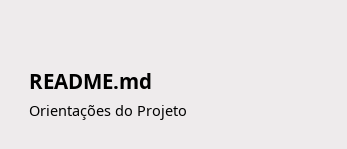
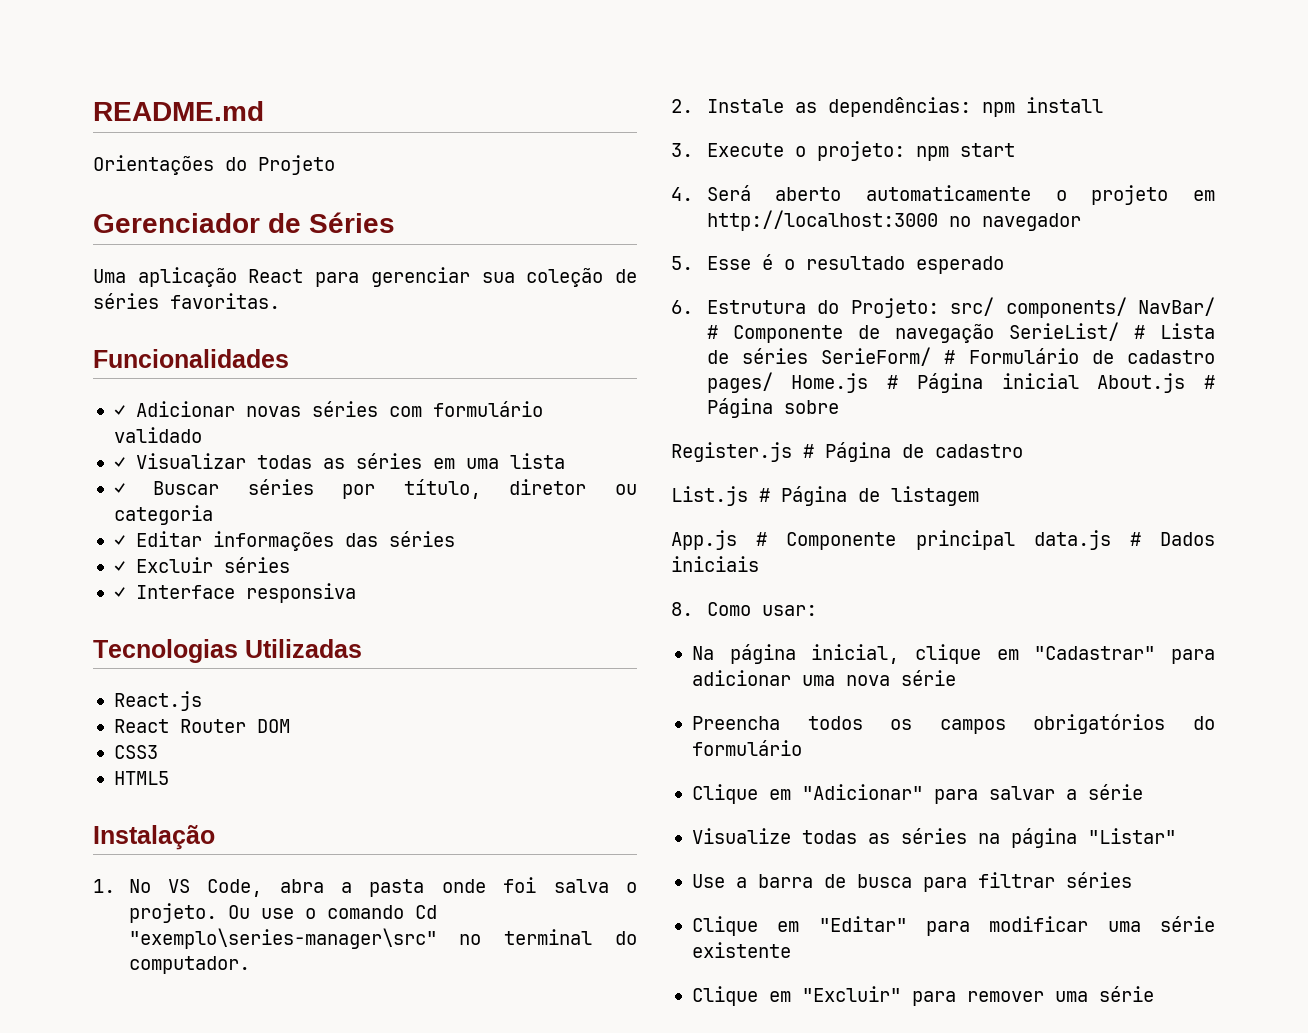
(187, 112) none -> [93,212,395,233] [93,267,637,287] [93,293,280,309] [93,349,289,368] [113,401,543,417] [113,427,202,443] [113,453,565,469] [113,479,637,499] [113,505,213,525] [113,531,455,551] [113,557,290,573] [113,583,356,603] [93,639,362,663] [113,691,202,711] [113,719,290,733] [113,745,158,759] [113,771,169,785] [93,825,215,850] [93,877,637,897] [128,903,437,923] [128,928,637,949] [128,956,250,974] [671,97,1103,117] [671,141,1015,161] [671,185,1215,205] [706,210,1081,231] [671,254,1004,274] [671,297,1215,318] [706,322,1215,343] [706,347,1215,366] [706,372,1215,393] [706,398,839,418] [671,442,1023,462] [671,486,979,506] [671,530,1215,550] [671,556,759,572] [671,602,817,616] [691,644,1215,664] [691,670,956,686] [691,714,1215,734] [691,740,802,756] [691,784,1143,804] [691,828,1176,848] [691,872,1132,892] [691,916,1215,936] [691,942,791,958] [691,986,1154,1006] // Gerenciador de Séries // Uma aplicação React para gerenciar sua coleção de séries favoritas. // Funcionalidades // ✓ Adicionar novas séries com formulário validado // ✓ Visualizar todas as séries em uma lista // ✓ Buscar séries por título, diretor ou categoria // ✓ Editar informações das séries // ✓ Excluir séries // ✓ Interface responsiva // Tecnologias Utilizadas // React.js // React Router DOM // CSS3 // HTML5 // Instalação // 1. No VS Code, abra a pasta onde foi salva o projeto. Ou use o comando Cd "exemplo\series-manager\src" no terminal do computador. // 2. Instale as dependências: npm install // 3. Execute o projeto: npm start // 4. Será aberto automaticamente o projeto em http://localhost:3000 no navegador // 5. Esse é o resultado esperado // 6. Estrutura do Projeto: src/ components/ NavBar/ # Componente de navegação SerieList/ # Lista de séries SerieForm/ # Formulário de cadastro pages/ Home.js # Página inicial About.js # Página sobre // Register.js # Página de cadastro // List.js # Página de listagem // App.js # Componente principal data.js # Dados iniciais // 8. Como usar: // Na página inicial, clique em "Cadastrar" para adicionar uma nova série // Preencha todos os campos obrigatórios do formulário // Clique em "Adicionar" para salvar a série // Visualize todas as séries na página "Listar" // Use a barra de busca para filtrar séries // Clique em "Editar" para modificar uma série existente // Clique em "Excluir" para remover uma série

